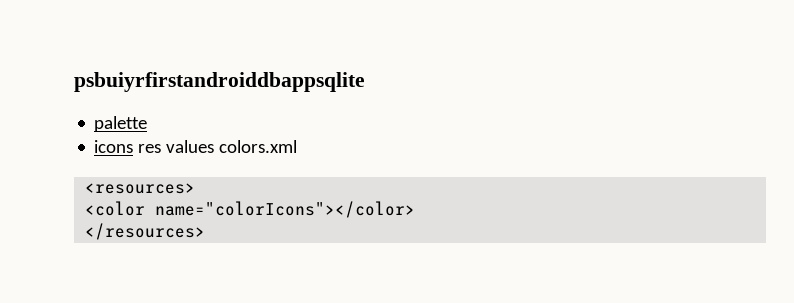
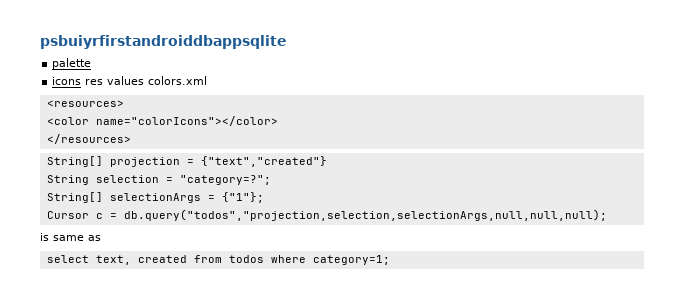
(206, 231) none -> [46,156,327,167] [46,175,271,185] [46,192,264,203] [46,209,607,221] [40,233,101,241] [46,255,390,265] // String[] projection = {"text","created"} // String selection = "category=?"; // String[] selectionArgs = {"1"}; // Cursor c = db.query("todos","projection,selection,selectionArgs,null,null,null); // is same as // select text, created from todos where category=1;

